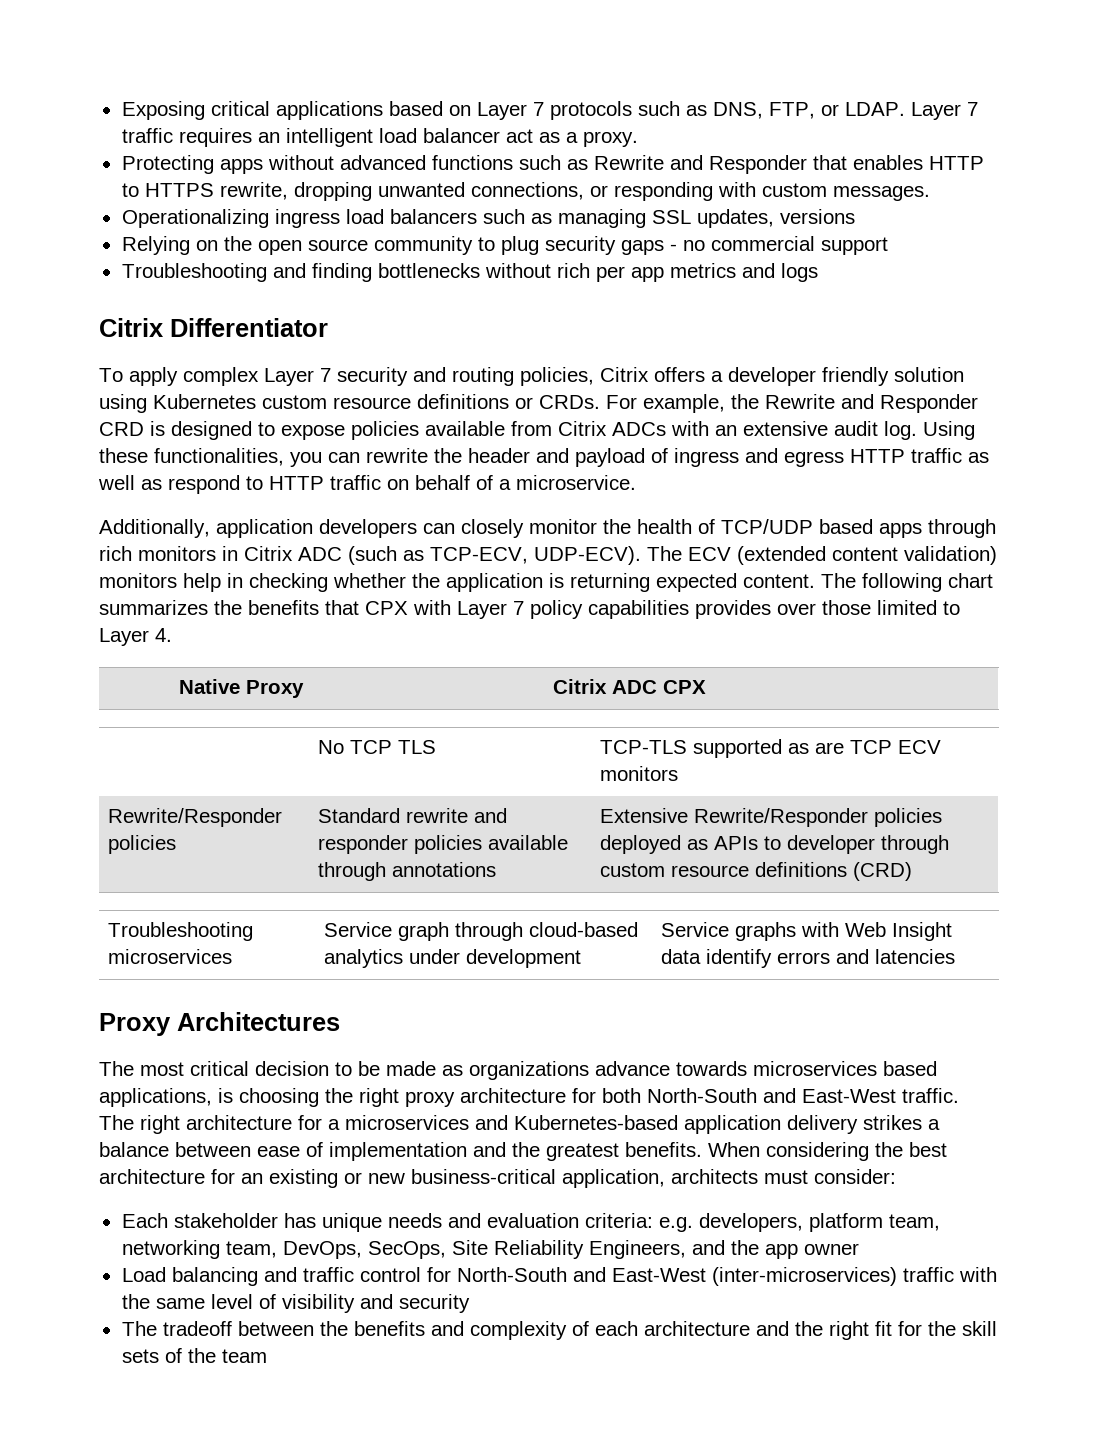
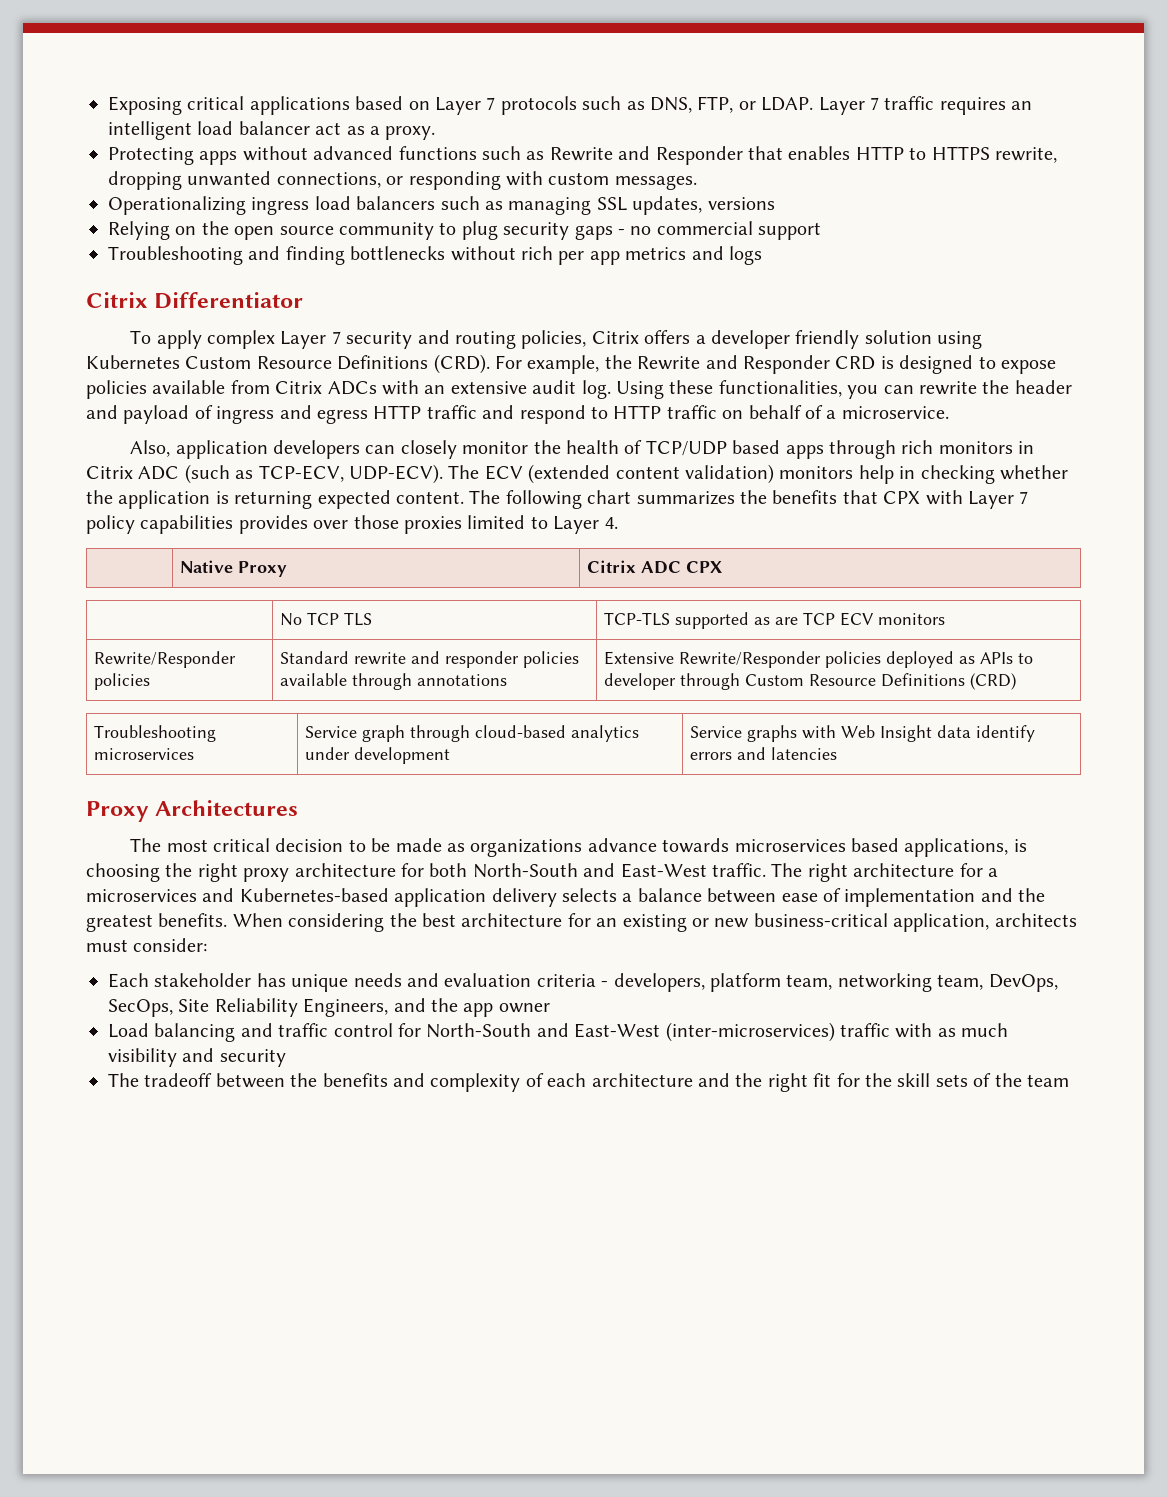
[262,394,600,409] custom resource definitions or CRDs. -> [185,354,490,374] Custom Resource Definitions (CRD).
[968,452,989,463] [98,475,162,490] as well as -> [482,405,515,419] and
[99,519,210,538] Additionally, -> [130,440,171,457] Also,
(871, 607) none -> [404,516,462,534] proxies
[599,862,847,877] custom resource definitions -> [745,673,966,687] Custom Resource Definitions
[863,1115,922,1130] strikes -> [562,888,617,902] selects
[584,1213,693,1232] criteria: e.g. -> [536,974,609,987] criteria -
[121,1294,276,1309] the same level of -> [937,1023,1009,1037] as much

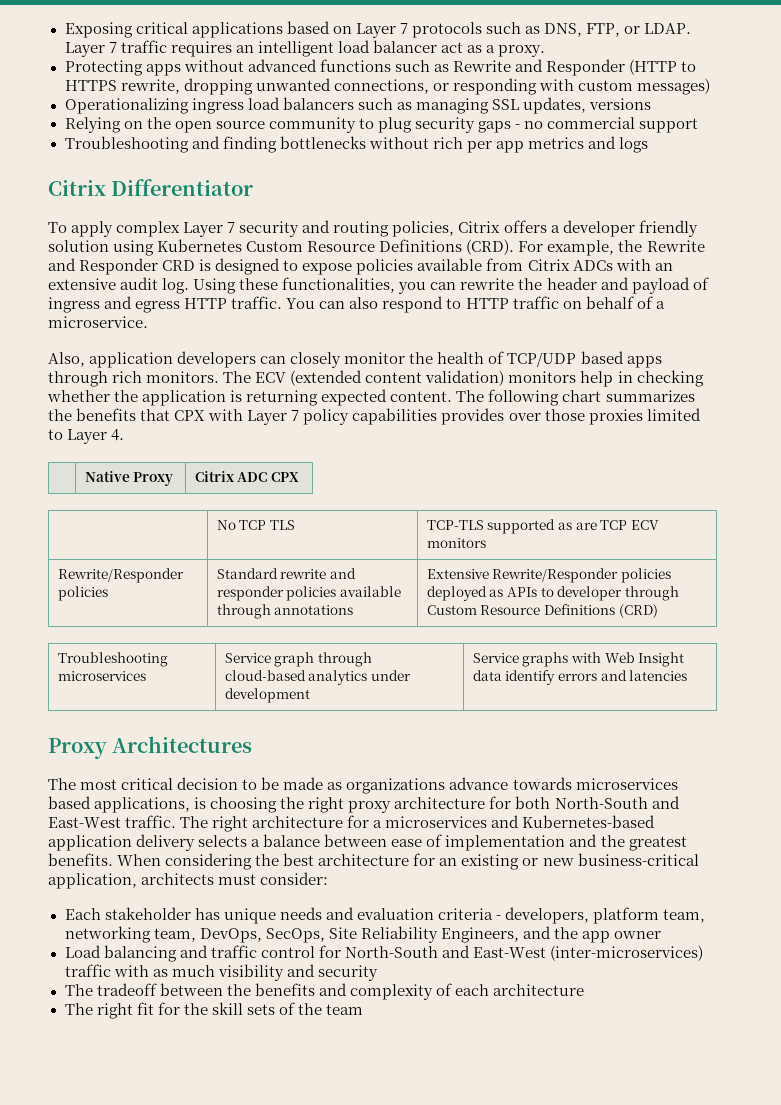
[747,146,904,160] that enables HTTP -> [629,59,677,75] (HTTP
[614,175,697,190] messages. -> [636,78,710,95] messages)
[426,405,515,419] traffic and -> [231,296,379,309] traffic. You can also
[938,441,1035,454] [86,464,443,484] monitors in Citrix ADC (such as TCP-ECV, UDP-ECV). -> [146,371,220,383] monitors.
[697,1073,763,1087] and the -> [64,1003,93,1015] // The

